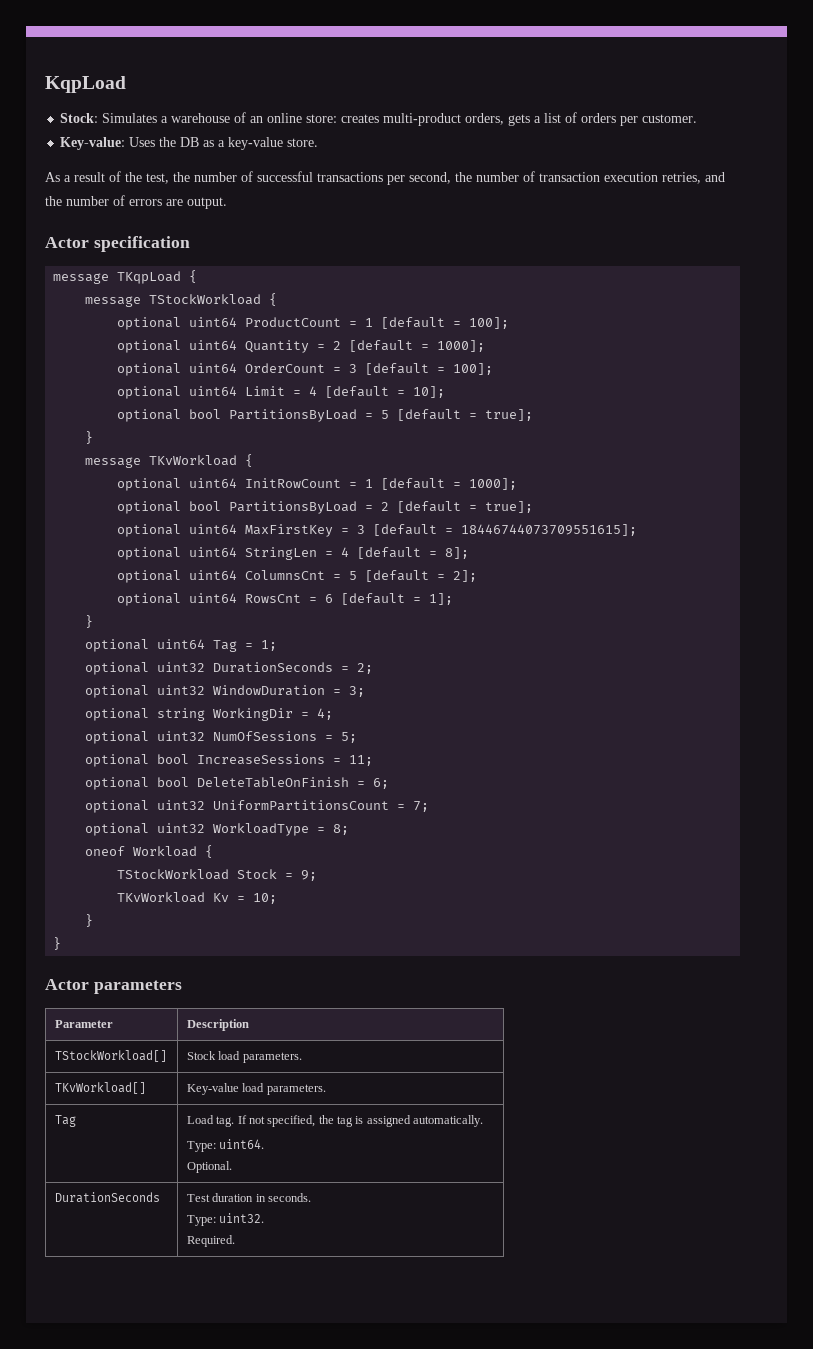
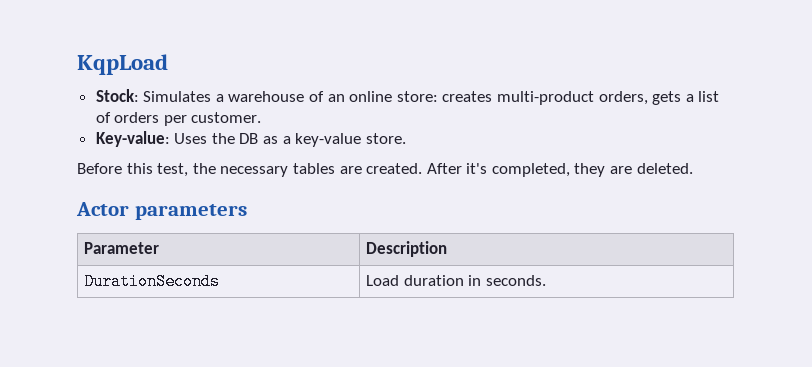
[45,171,725,185] [45,195,227,209] [45,236,190,252] [53,270,198,284] [85,293,278,307] [117,317,510,330] [117,340,486,353] [117,363,494,376] [117,386,446,399] [117,409,534,422] [85,431,94,444] [85,454,254,468] [117,478,518,491] [117,501,534,514] [117,524,638,537] [117,547,470,560] [117,570,478,583] [117,593,454,606] [85,615,94,628] [85,639,278,652] [85,662,374,675] [85,685,366,698] [85,708,334,721] [85,731,358,744] [85,754,374,767] [85,777,390,790] [85,800,430,813] [85,823,350,836] [85,845,214,858] [117,869,318,881] [117,892,278,904] [85,914,94,927] [53,937,62,950] [45,979,182,994] [54,1020,113,1028] [186,1019,249,1031] [54,1050,167,1062] [186,1051,302,1063] [54,1082,146,1094] [186,1083,326,1095] [54,1115,76,1127] [186,1115,484,1127] [186,1139,265,1152] [186,1161,232,1173] [54,1192,160,1203] [186,1194,210,1202] As a result of the test, the number of successful transactions per second, the number of transaction execution retries, and the number of errors are output. // Actor specification // message TKqpLoad { // message TStockWorkload { // optional uint64 ProductCount = 1 [default = 100]; // optional uint64 Quantity = 2 [default = 1000]; // optional uint64 OrderCount = 3 [default = 100]; // optional uint64 Limit = 4 [default = 10]; // optional bool PartitionsByLoad = 5 [default = true]; // } // message TKvWorkload { // optional uint64 InitRowCount = 1 [default = 1000]; // optional bool PartitionsByLoad = 2 [default = true]; // optional uint64 MaxFirstKey = 3 [default = 18446744073709551615]; // optional uint64 StringLen = 4 [default = 8]; // optional uint64 ColumnsCnt = 5 [default = 2]; // optional uint64 RowsCnt = 6 [default = 1]; // } // optional uint64 Tag = 1; // optional uint32 DurationSeconds = 2; // optional uint32 WindowDuration = 3; // optional string WorkingDir = 4; // optional uint32 NumOfSessions = 5; // optional bool IncreaseSessions = 11; // optional bool DeleteTableOnFinish = 6; // optional uint32 UniformPartitionsCount = 7; // optional uint32 WorkloadType = 8; // oneof Workload { // TStockWorkload Stock = 9; // TKvWorkload Kv = 10; // } // } // Actor parameters // Parameter | Description // TStockWorkload[] | Stock load parameters. // TKvWorkload[] | Key-value load parameters. // Tag | Load tag. If not specified, the tag is assigned automatically. // Type: uint64. // Optional. // DurationSeconds | Test -> [77,163,693,177] [76,202,247,220] [84,242,160,254] [366,241,448,257] [84,273,221,290] [366,275,400,286] Before this test, the necessary tables are created. After it's completed, they are deleted. // Actor parameters // Parameter | Description // DurationSeconds | Load
[186,1213,265,1226] [186,1235,235,1247] // Type: uint32. // Required. -> (547, 280) none

